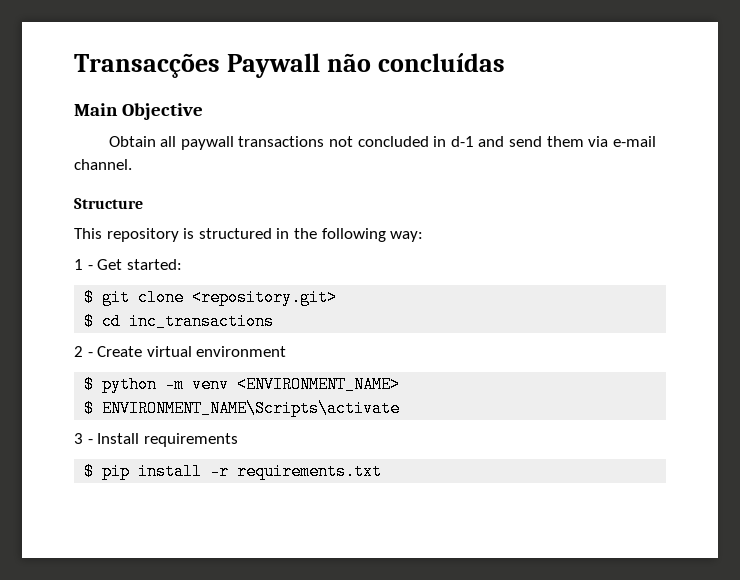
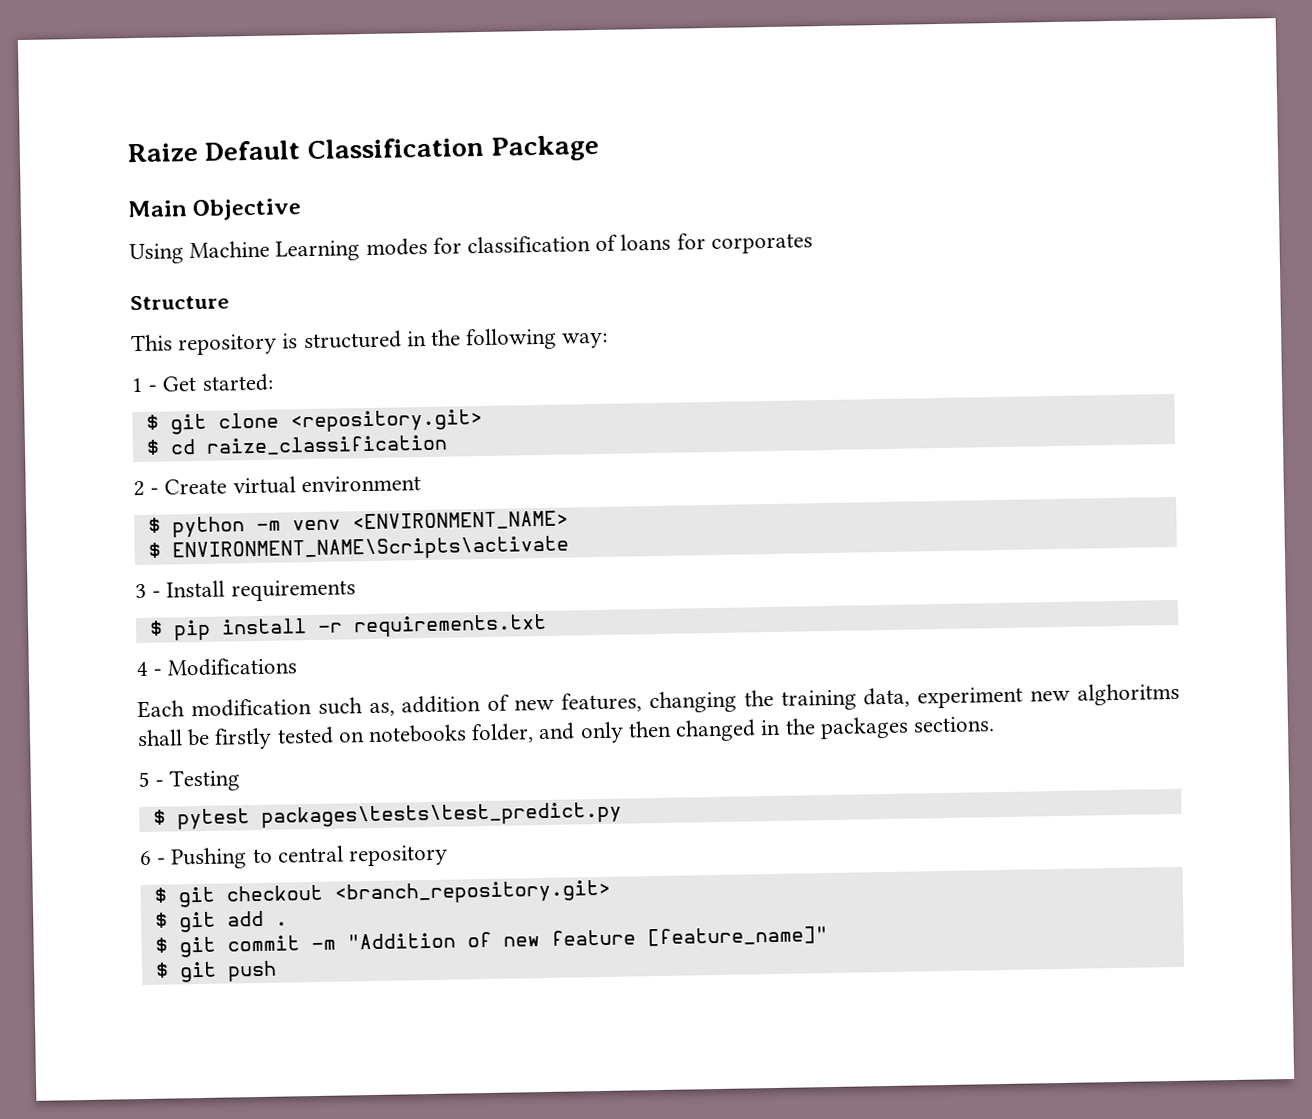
[74,53,505,78] [74,103,204,120] [108,136,656,150] [74,159,132,170] Transacções Paywall não concluídas // Main Objective // Obtain all paywall transactions not concluded in d-1 and send them via e-mail channel. -> [127,134,601,163] [128,198,303,222] [129,233,813,265] Raize Default Classification Package // Main Objective // Using Machine Learning modes for classification of loans for corporates
[129,313,275,330] inc_transactions -> [205,434,448,456] raize_classification
(383, 471) none -> [136,657,298,677] [137,682,1180,719] [137,716,995,750] [138,769,241,792] [152,801,622,830] [140,844,449,870] [153,879,611,908] [154,910,288,933] [154,926,828,958] [154,960,277,983] // 4 - Modifications // Each modification such as, addition of new features, changing the training data, experiment new alghoritms shall be firstly tested on notebooks folder, and only then changed in the packages sections. // 5 - Testing // $ pytest packages\tests\test_predict.py // 6 - Pushing to central repository // $ git checkout <branch_repository.git> // $ git add . // $ git commit -m "Addition of new feature [feature_name]" // $ git push

